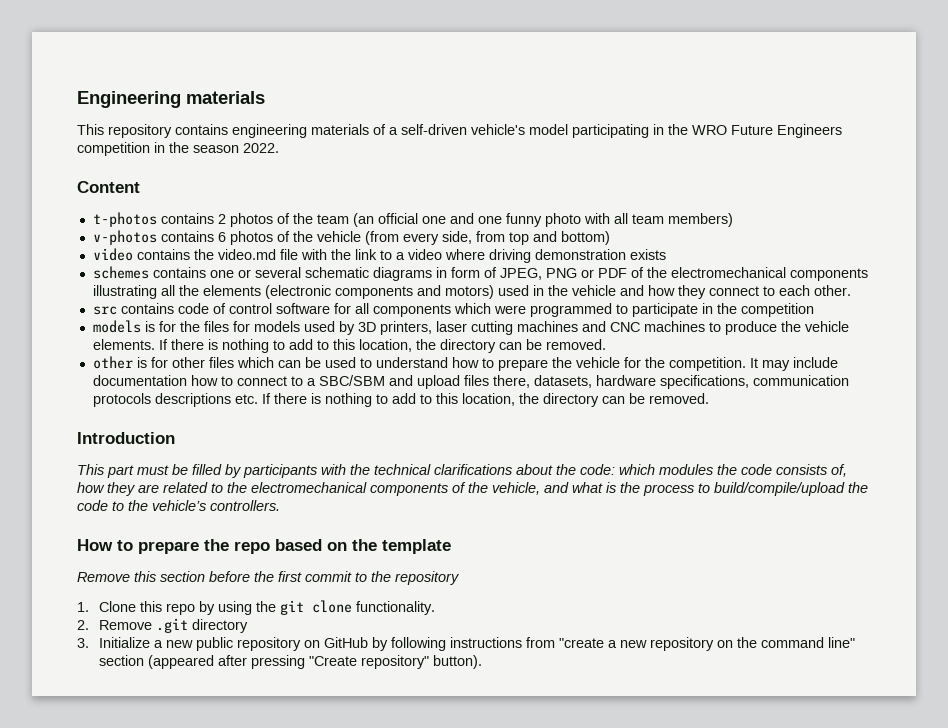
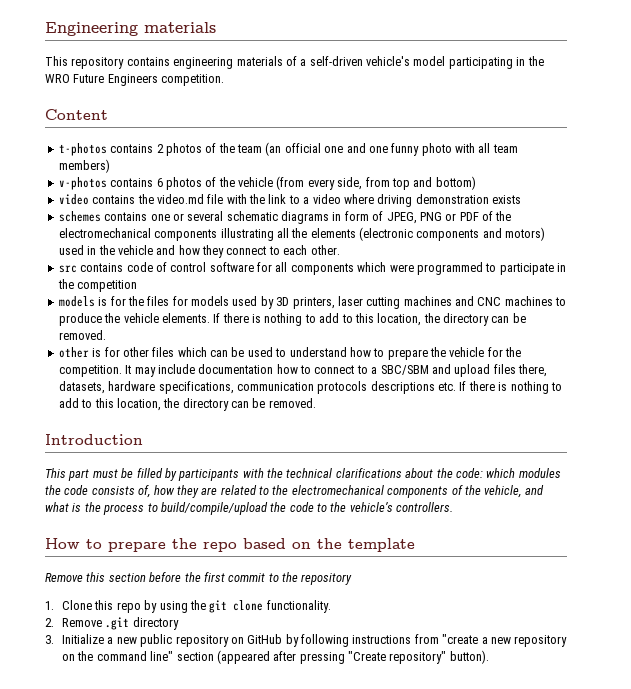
[77,142,279,156] competition in the season 2022. -> [161,74,225,86] competition.

